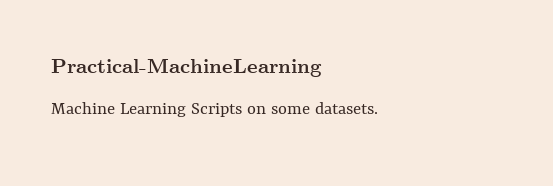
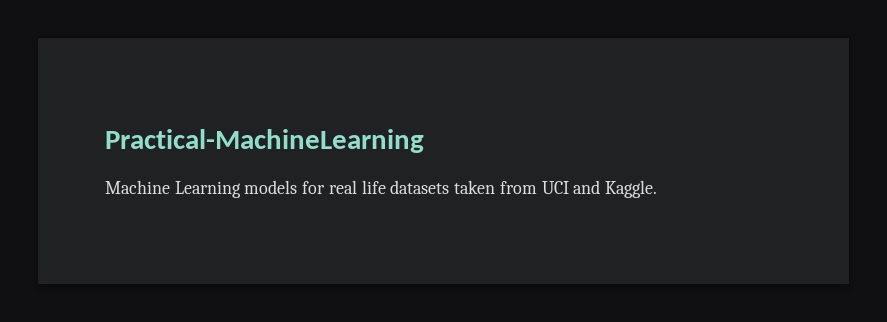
[190,102,378,117] Scripts on some datasets. -> [244,180,657,198] models for real life datasets taken from UCI and Kaggle.

